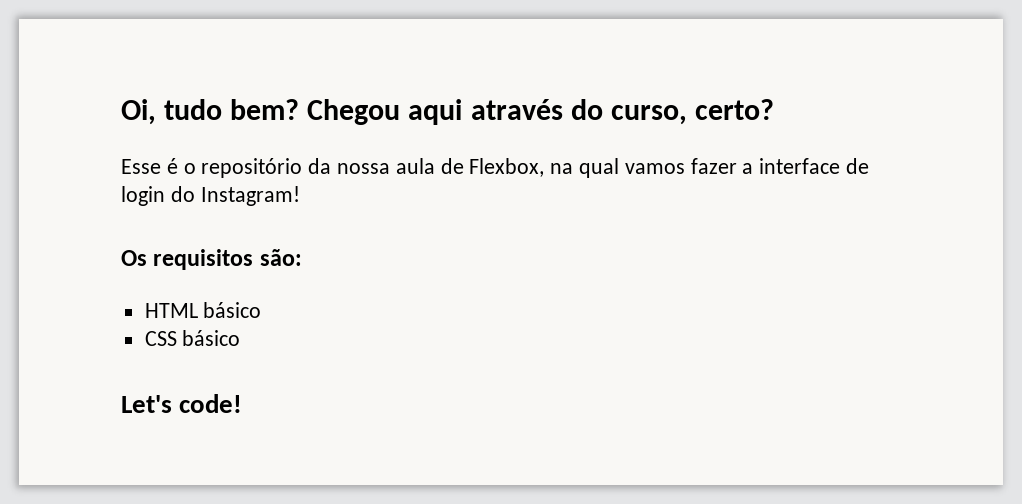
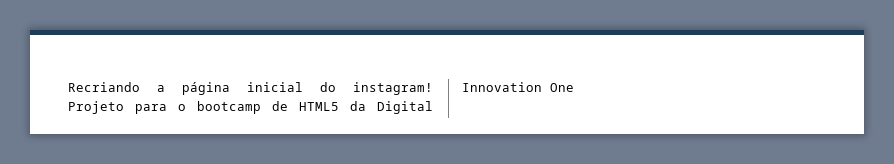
[121,99,774,125] [121,158,870,178] [121,186,300,206] [121,249,302,270] [144,302,262,318] [144,330,241,346] [121,394,243,413] Oi, tudo bem? Chegou aqui através do curso, certo? // Esse é o repositório da nossa aula de Flexbox, na qual vamos fazer a interface de login do Instagram! // Os requisitos são: // HTML básico // CSS básico // Let's code! -> [68,82,433,95] [68,101,433,114] [462,82,574,92] Recriando a página inicial do instagram! Projeto para o bootcamp de HTML5 da Digital Innovation One

